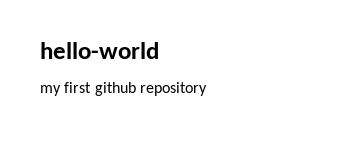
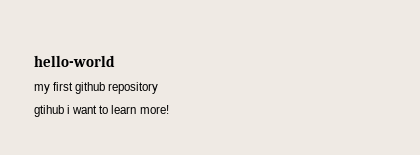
(207, 89) none -> [34,105,169,117] // gtihub i want to learn more!

